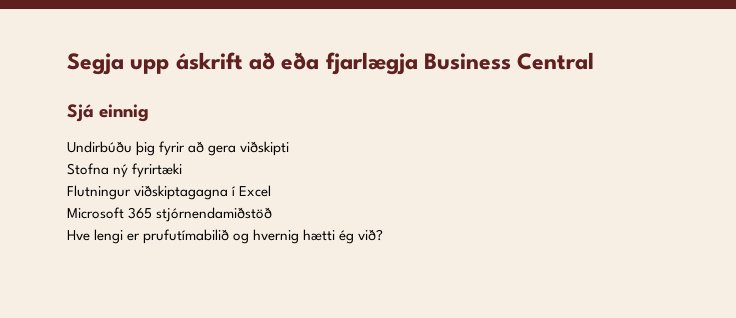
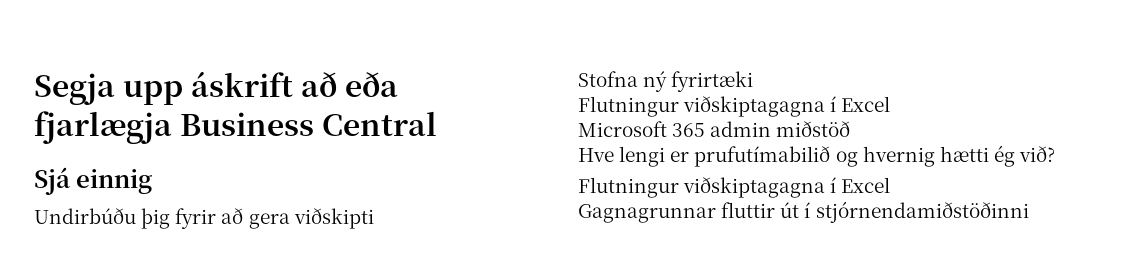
[156,207,273,222] stjórnendamiðstöð -> [710,121,851,137] admin miðstöð
(384, 235) none -> [578,177,891,198] [578,201,1029,223] // Flutningur viðskiptagagna í Excel // Gagnagrunnar fluttir út í stjórnendamiðstöðinni

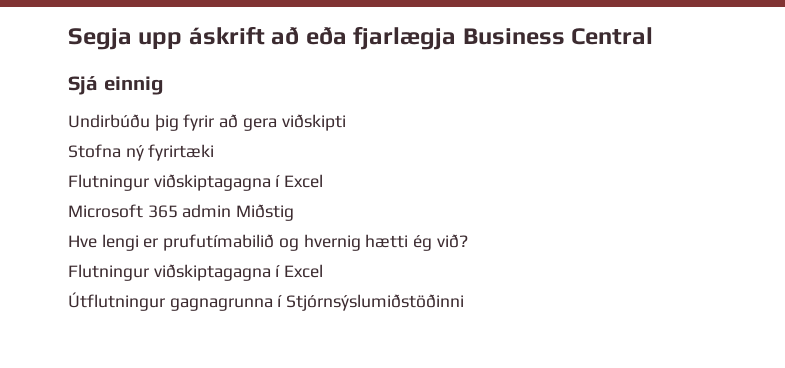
[776,121,851,137] miðstöð -> [236,204,295,221] Miðstig
[578,201,1029,223] Gagnagrunnar fluttir út í stjórnendamiðstöðinni -> [68,292,465,311] Útflutningur gagnagrunna í Stjórnsýslumiðstöðinni

